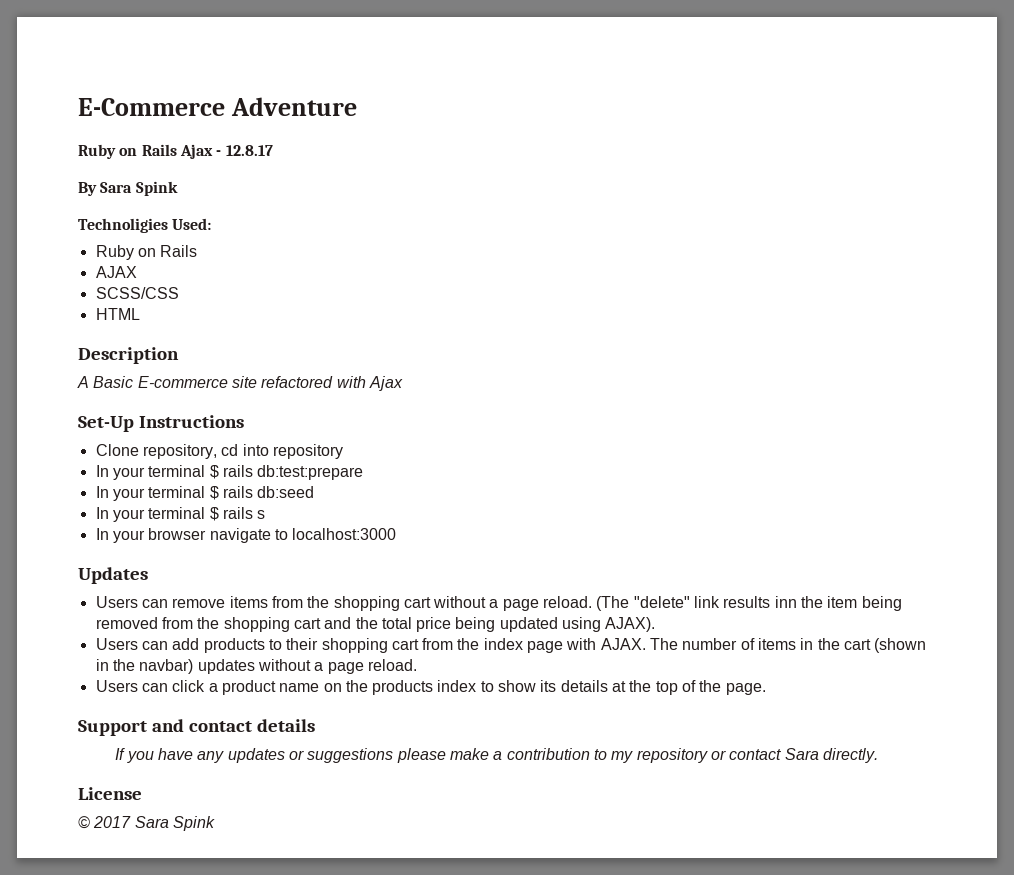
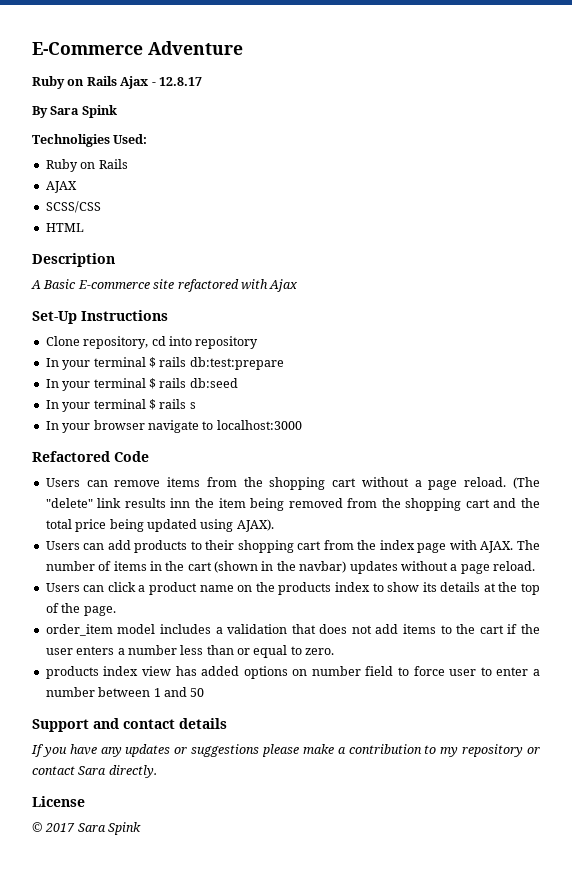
[78,567,148,584] Updates -> [32,451,149,462] Refactored Code
(766, 689) none -> [45,624,540,636] [45,645,335,658] [45,666,540,679] [45,687,205,697] // order_item model includes a validation that does not add items to the cart if the user enters a number less than or equal to zero. // products index view has added options on number field to force user to enter a number between 1 and 50

